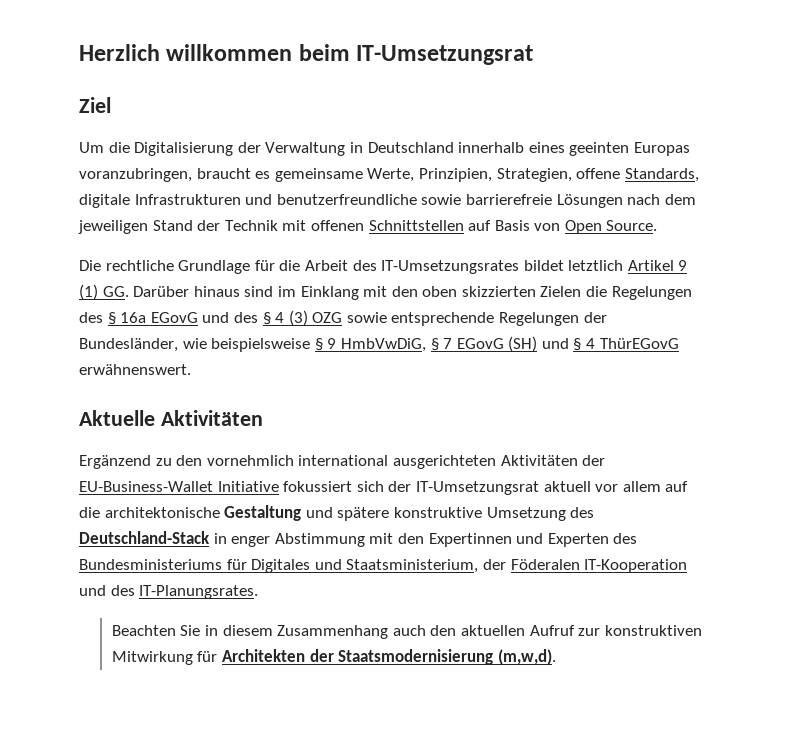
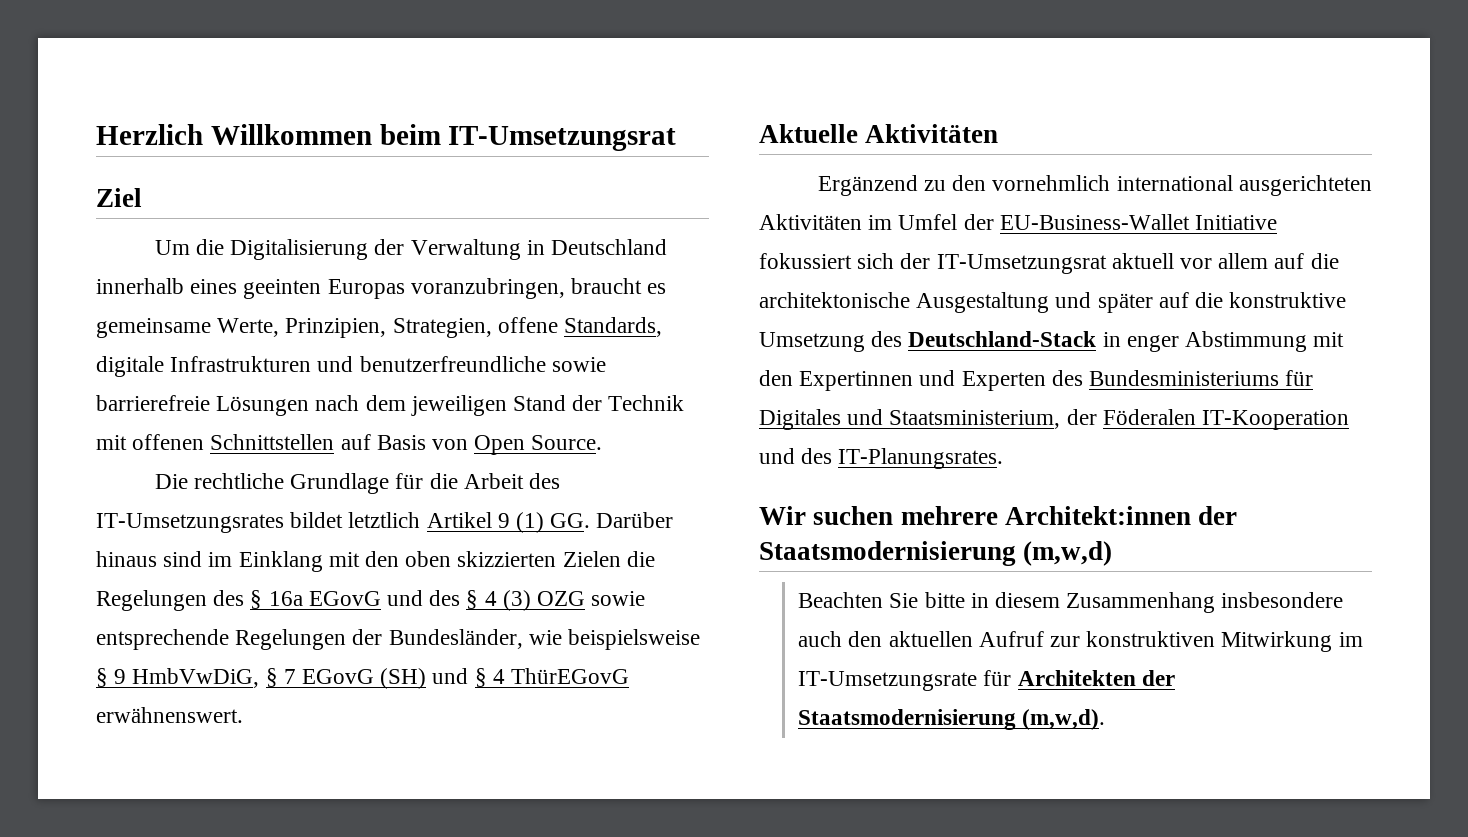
[166,44,293,61] willkommen -> [210,124,372,145] Willkommen
(578, 460) none -> [868,214,958,230] im Umfel
[224,505,390,521] Gestaltung und spätere -> [916,292,1224,313] Ausgestaltung und später auf die
(259, 592) none -> [759,506,1238,525] [759,541,1113,566] // Wir suchen mehrere Architekt:innen der Staatsmodernisierung (m,w,d)
(201, 630) none -> [924,592,965,608] bitte
(389, 632) none -> [1221,592,1344,608] insbesondere
(193, 658) none -> [1338,632,1363,647] [798,671,978,691] im IT-Umsetzungsrate

